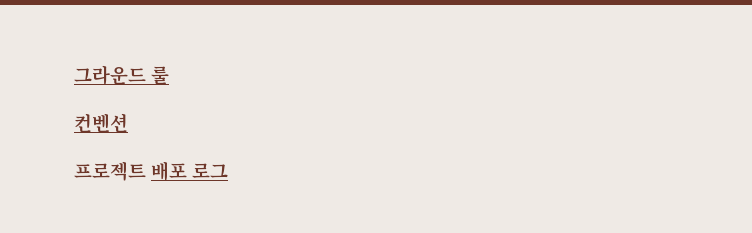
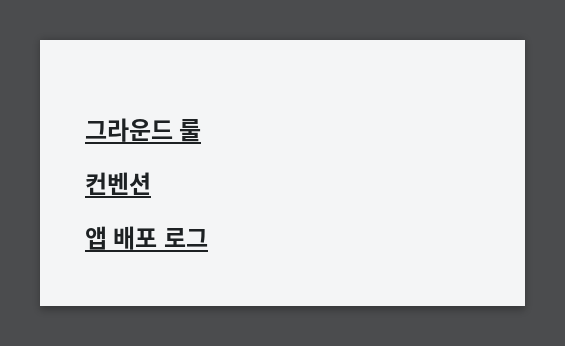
[74,161,146,181] 프로젝트 -> [85,226,107,250] 앱

